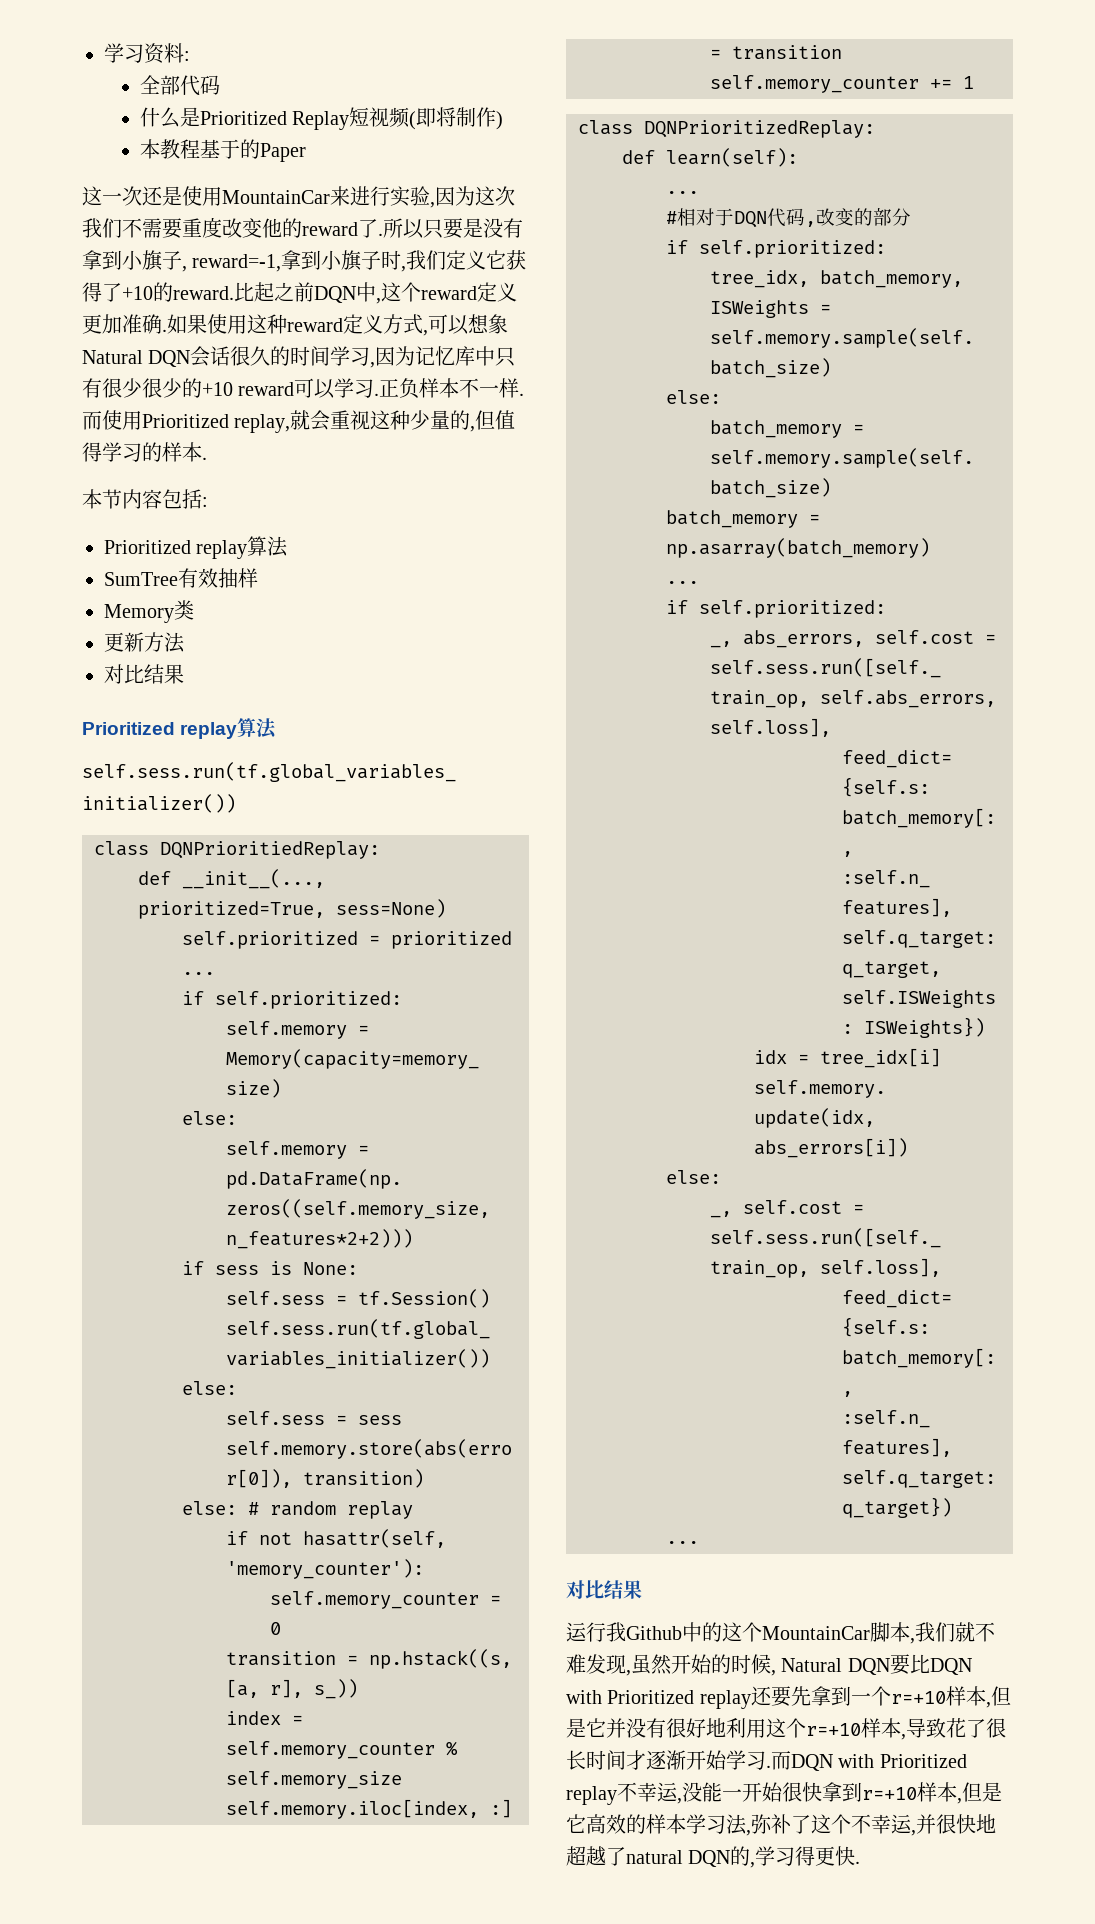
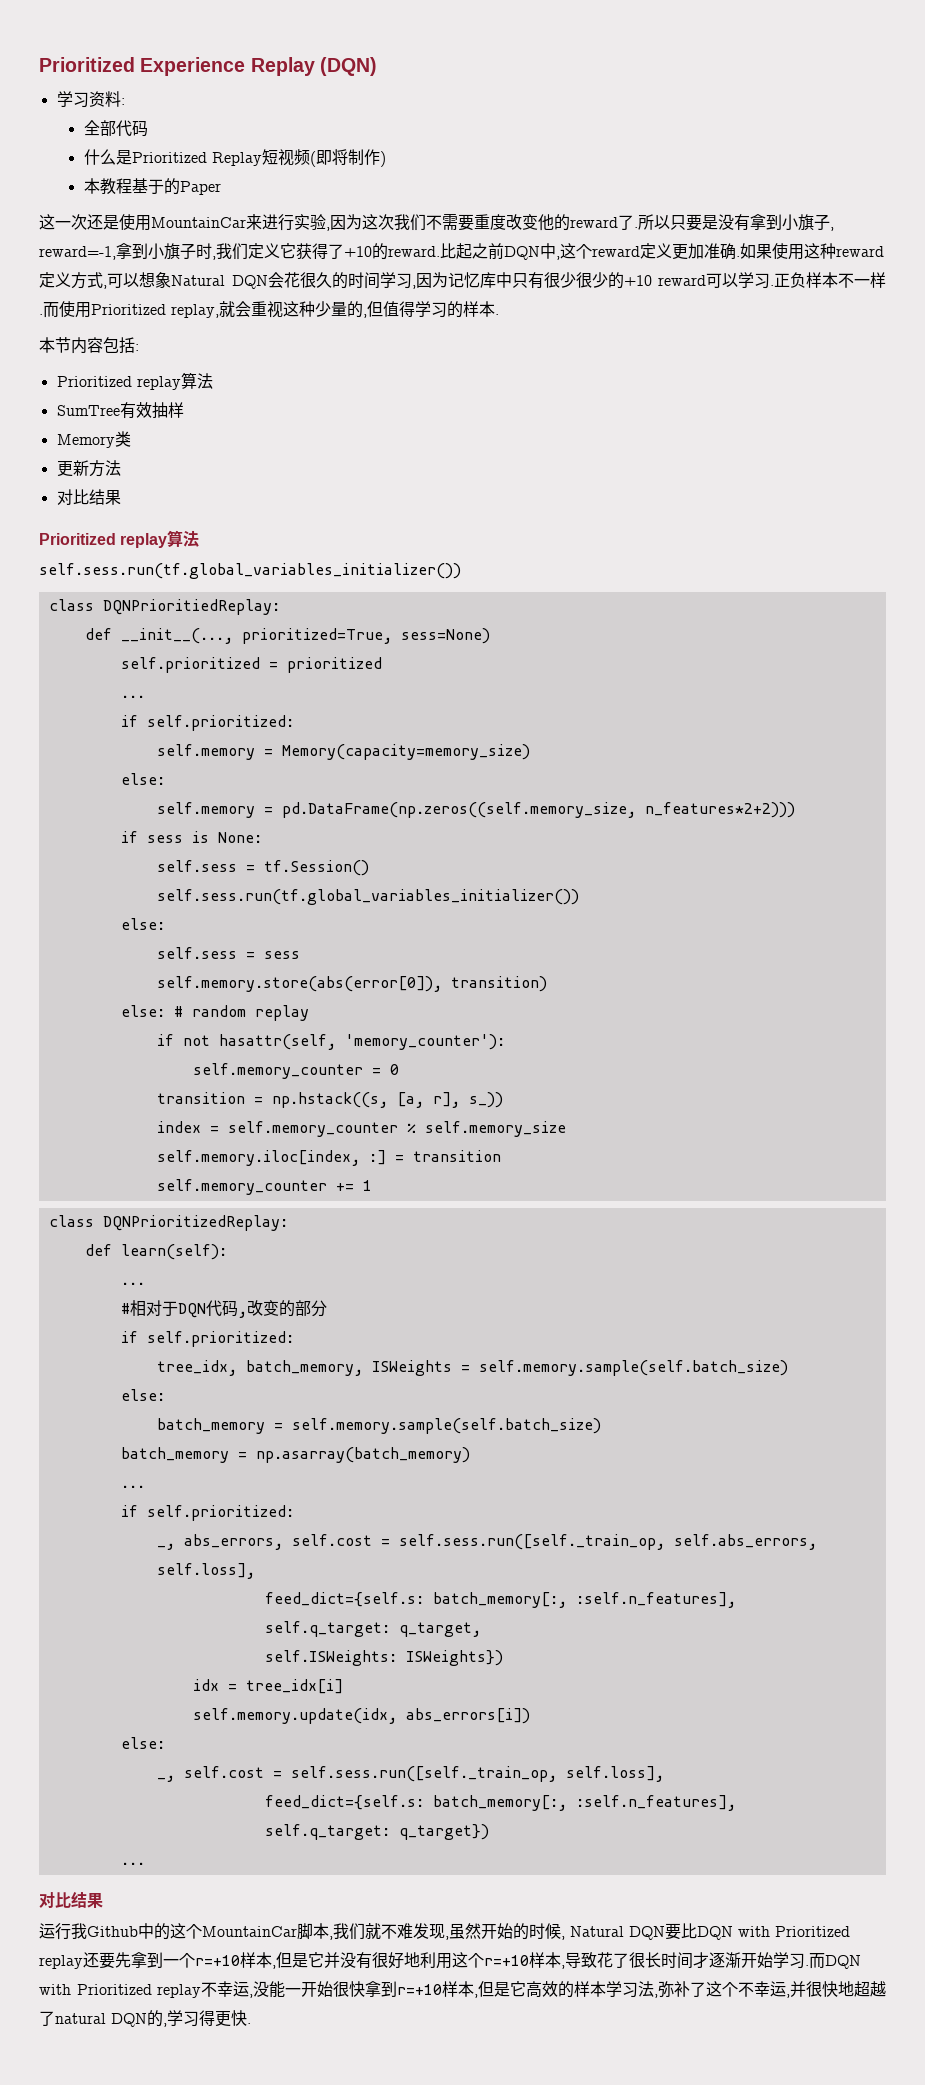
(104, 53) none -> [39,57,377,76] Prioritized Experience Replay (DQN) //
[210,346,231,366] 话 -> [283,272,300,288] 花

